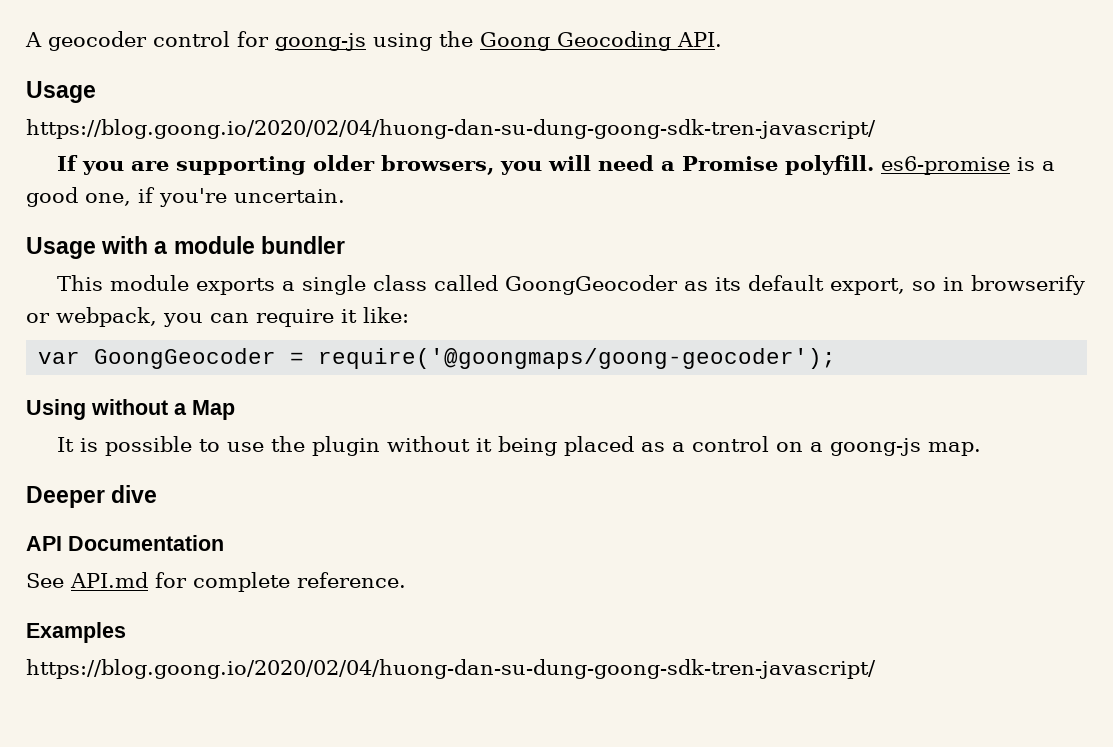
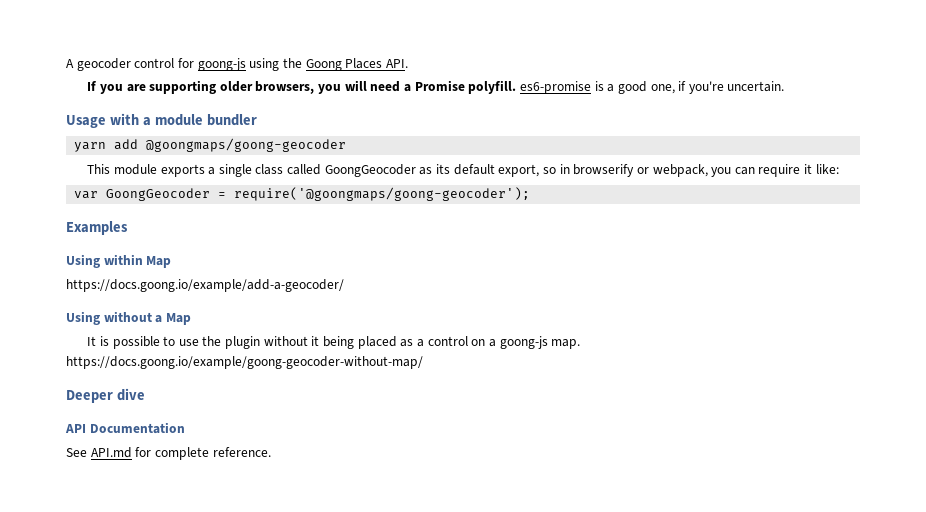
[557,31,671,51] Geocoding -> [345,58,383,69] Places
[26,81,96,103] [26,119,876,139] // Usage // https://blog.goong.io/2020/02/04/huong-dan-su-dung-goong-sdk-tren-javascript/ -> (408, 63) none
(345, 245) none -> [74,138,347,152] // yarn add @goongmaps/goong-geocoder
(837, 358) none -> [66,221,128,235] [66,254,172,268] [66,279,344,292] // Examples // Using within Map // https://docs.goong.io/example/add-a-geocoder/
(981, 449) none -> [66,356,423,369] https://docs.goong.io/example/goong-geocoder-without-map/
[26,622,126,643] [26,659,876,679] // Examples // https://blog.goong.io/2020/02/04/huong-dan-su-dung-goong-sdk-tren-javascript/ -> (271, 452) none

